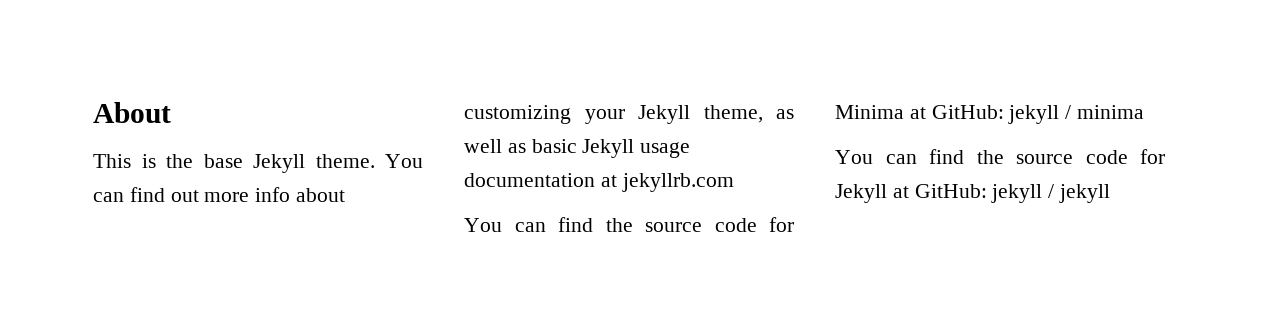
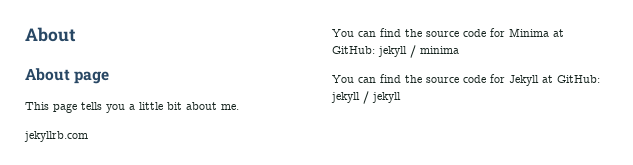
[93,102,171,123] About -> [25,27,76,42] [25,68,110,84] About // About page
[141,154,423,173] [93,187,346,202] [464,105,794,124] [464,139,691,158] [464,173,617,187] is the base Jekyll theme. You can find out more info about customizing your Jekyll theme, as well as basic Jekyll usage documentation at -> [53,102,239,113] page tells you a little bit about me. //

